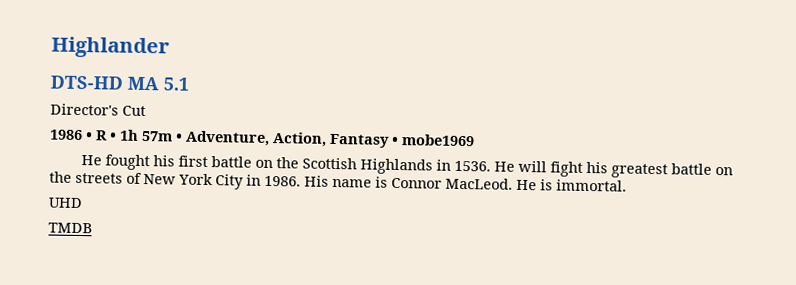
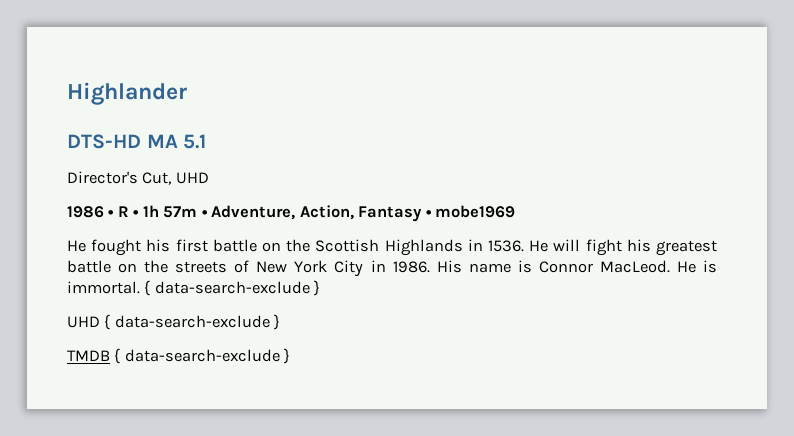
[122,105,146,117] Cut -> [142,172,209,185] Cut, UHD
[48,197,83,209] [48,222,92,234] // UHD // TMDB -> [144,280,321,296] [67,314,281,330] [67,348,291,364] { data-search-exclude } // UHD { data-search-exclude } // TMDB { data-search-exclude }

